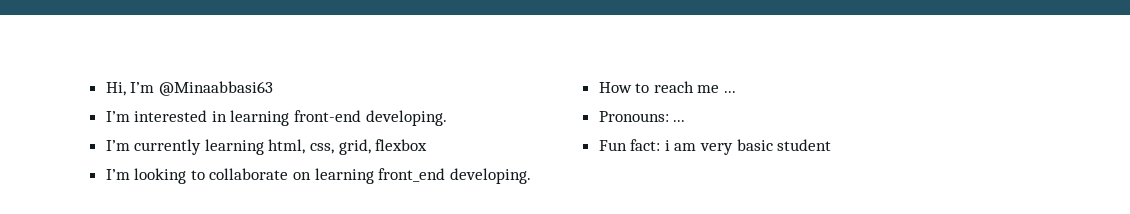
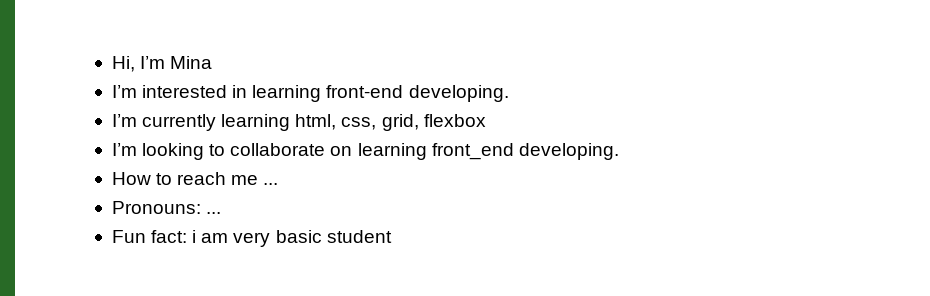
[158,81,273,96] @Minaabbasi63 -> [170,56,213,69] Mina

